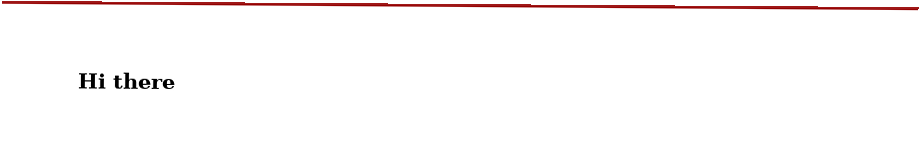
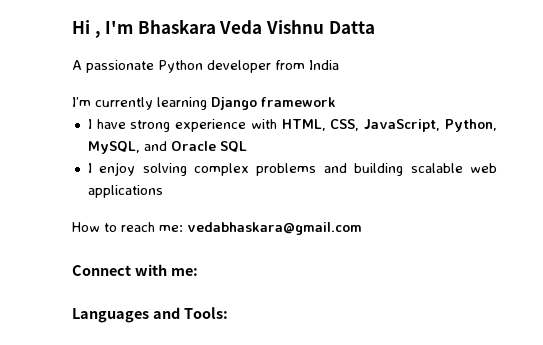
[112,72,176,90] there -> [94,19,375,38] [72,60,339,73] [72,97,336,110] [87,119,498,132] [87,141,247,154] [87,162,498,176] [87,185,163,198] [72,222,362,235] [72,264,198,276] [72,307,228,323] , I'm Bhaskara Veda Vishnu Datta // A passionate Python developer from India // I’m currently learning Django framework // I have strong experience with HTML, CSS, JavaScript, Python, MySQL, and Oracle SQL // I enjoy solving complex problems and building scalable web applications // How to reach me: vedabhaskara@gmail.com // Connect with me: // Languages and Tools:

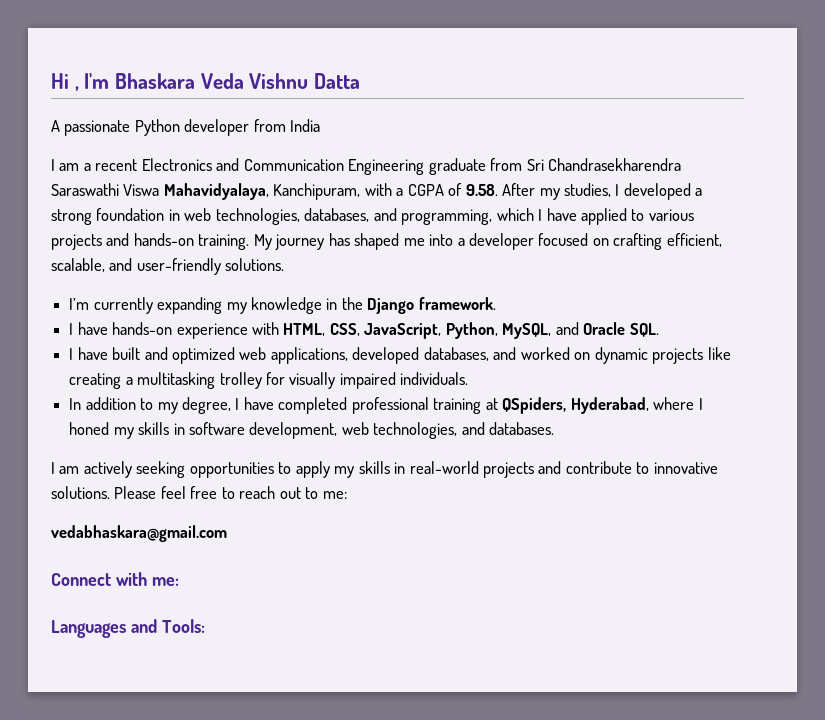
[72,97,336,110] [87,119,171,132] I’m currently learning Django framework // I have strong -> [51,158,682,175] [51,183,703,200] [51,208,694,225] [51,233,722,250] [51,258,285,275] [69,297,496,314] [69,322,173,335] I am a recent Electronics and Communication Engineering graduate from Sri Chandrasekharendra Saraswathi Viswa Mahavidyalaya, Kanchipuram, with a CGPA of 9.58. After my studies, I developed a strong foundation in web technologies, databases, and programming, which I have applied to various projects and hands-on training. My journey has shaped me into a developer focused on crafting efficient, scalable, and user-friendly solutions. // I’m currently expanding my knowledge in the Django framework. // I have hands-on
[219,141,247,152] [87,162,498,176] [87,185,163,198] [72,222,183,232] SQL // I enjoy solving complex problems and building scalable web applications // How to reach me: -> [629,323,659,337] [69,347,731,364] [69,372,469,389] [69,397,703,414] [69,422,555,439] [51,461,718,478] [51,486,347,499] SQL. // I have built and optimized web applications, developed databases, and worked on dynamic projects like creating a multitasking trolley for visually impaired individuals. // In addition to my degree, I have completed professional training at QSpiders, Hyderabad, where I honed my skills in software development, web technologies, and databases. // I am actively seeking opportunities to apply my skills in real-world projects and contribute to innovative solutions. Please feel free to reach out to me: //

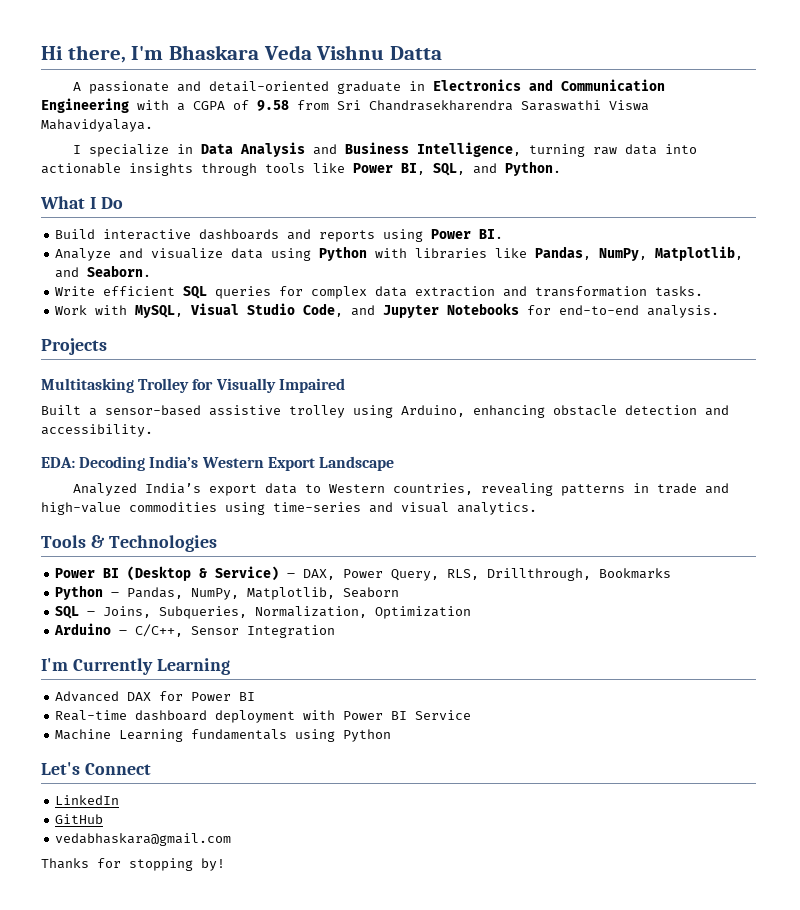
[74,86,79,91] , -> [67,45,126,63] there,
[134,119,321,136] [51,158,486,175] Python developer from India // I am a recent Electronics and Communication Engineering graduate -> [177,79,666,94] [41,98,289,113] and detail-oriented graduate in Electronics and Communication Engineering with a CGPA of 9.58
[163,183,703,200] [51,208,694,225] [51,233,722,250] [51,258,285,275] [69,297,496,314] [69,322,659,339] [69,347,731,364] [69,372,469,389] [69,397,703,414] [69,422,555,439] [51,461,718,478] [51,486,347,499] [51,525,227,542] [51,572,179,586] [51,619,205,638] Mahavidyalaya, Kanchipuram, with a CGPA of 9.58. After my studies, I developed a strong foundation in web technologies, databases, and programming, which I have applied to various projects and hands-on training. My journey has shaped me into a developer focused on crafting efficient, scalable, and user-friendly solutions. // I’m currently expanding my knowledge in the Django framework. // I have hands-on experience with HTML, CSS, JavaScript, Python, MySQL, and Oracle SQL. // I have built and optimized web applications, developed databases, and worked on dynamic projects like creating a multitasking trolley for visually impaired individuals. // In addition to my degree, I have completed professional training at QSpiders, Hyderabad, where I honed my skills in software development, web technologies, and databases. // I am actively seeking opportunities to apply my skills in real-world projects and contribute to innovative solutions. Please feel free to reach out to me: // vedabhaskara@gmail.com // Connect with me: // Languages and Tools: -> [41,119,153,132] [73,142,698,157] [41,161,561,176] [40,196,123,209] [55,229,504,242] [55,246,744,261] [55,265,152,278] [55,286,704,299] [55,303,720,318] [41,338,107,355] [41,378,345,393] [41,405,729,418] [41,424,153,437] [41,456,394,471] [73,483,730,496] [41,502,537,515] [41,535,217,552] [55,566,672,581] [55,585,400,600] [55,606,472,619] [54,623,336,638] [41,658,230,675] [55,691,256,702] [55,710,472,723] [55,729,392,742] [41,762,151,775] [55,795,120,805] [55,814,104,824] [55,833,232,846] [41,858,225,871] Mahavidyalaya. // I specialize in Data Analysis and Business Intelligence, turning raw data into actionable insights through tools like Power BI, SQL, and Python. // What I Do // Build interactive dashboards and reports using Power BI. // Analyze and visualize data using Python with libraries like Pandas, NumPy, Matplotlib, and Seaborn. // Write efficient SQL queries for complex data extraction and transformation tasks. // Work with MySQL, Visual Studio Code, and Jupyter Notebooks for end-to-end analysis. // Projects // Multitasking Trolley for Visually Impaired // Built a sensor-based assistive trolley using Arduino, enhancing obstacle detection and accessibility. // EDA: Decoding India’s Western Export Landscape // Analyzed India’s export data to Western countries, revealing patterns in trade and high-value commodities using time-series and visual analytics. // Tools & Technologies // Power BI (Desktop & Service) – DAX, Power Query, RLS, Drillthrough, Bookmarks // Python – Pandas, NumPy, Matplotlib, Seaborn // SQL – Joins, Subqueries, Normalization, Optimization // Arduino – C/C++, Sensor Integration // I'm Currently Learning // Advanced DAX for Power BI // Real-time dashboard deployment with Power BI Service // Machine Learning fundamentals using Python // Let's Connect // LinkedIn // GitHub // vedabhaskara@gmail.com // Thanks for stopping by!

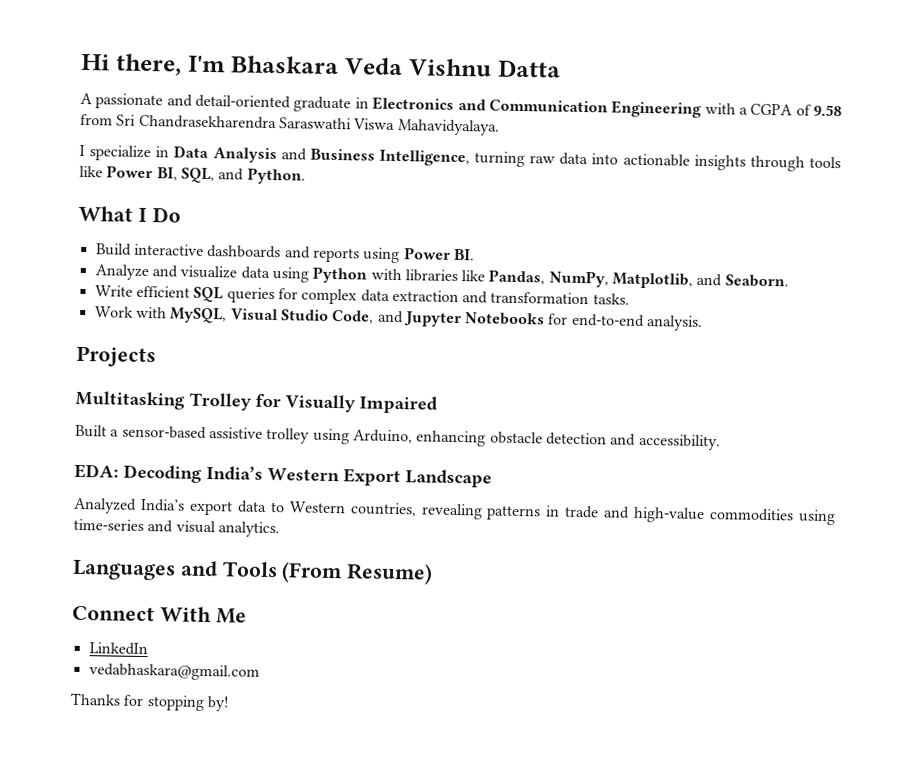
[41,535,217,552] [55,566,672,581] [55,585,400,600] [55,606,472,619] [54,623,336,638] [41,658,230,675] [55,691,256,702] [55,710,472,723] [55,729,392,742] [41,762,80,775] Tools & Technologies // Power BI (Desktop & Service) – DAX, Power Query, RLS, Drillthrough, Bookmarks // Python – Pandas, NumPy, Matplotlib, Seaborn // SQL – Joins, Subqueries, Normalization, Optimization // Arduino – C/C++, Sensor Integration // I'm Currently Learning // Advanced DAX for Power BI // Real-time dashboard deployment with Power BI Service // Machine Learning fundamentals using Python // Let's -> [72,559,434,585] Languages and Tools (From Resume) //
(151, 769) none -> [159,606,247,624] With Me
[55,814,104,824] // GitHub -> (148, 649) none

